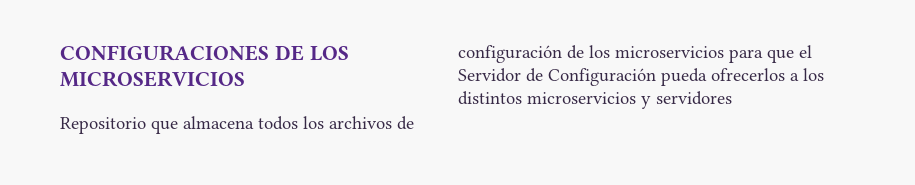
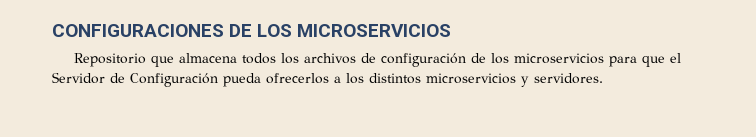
[656,91,732,105] servidores -> [534,73,603,84] servidores.

